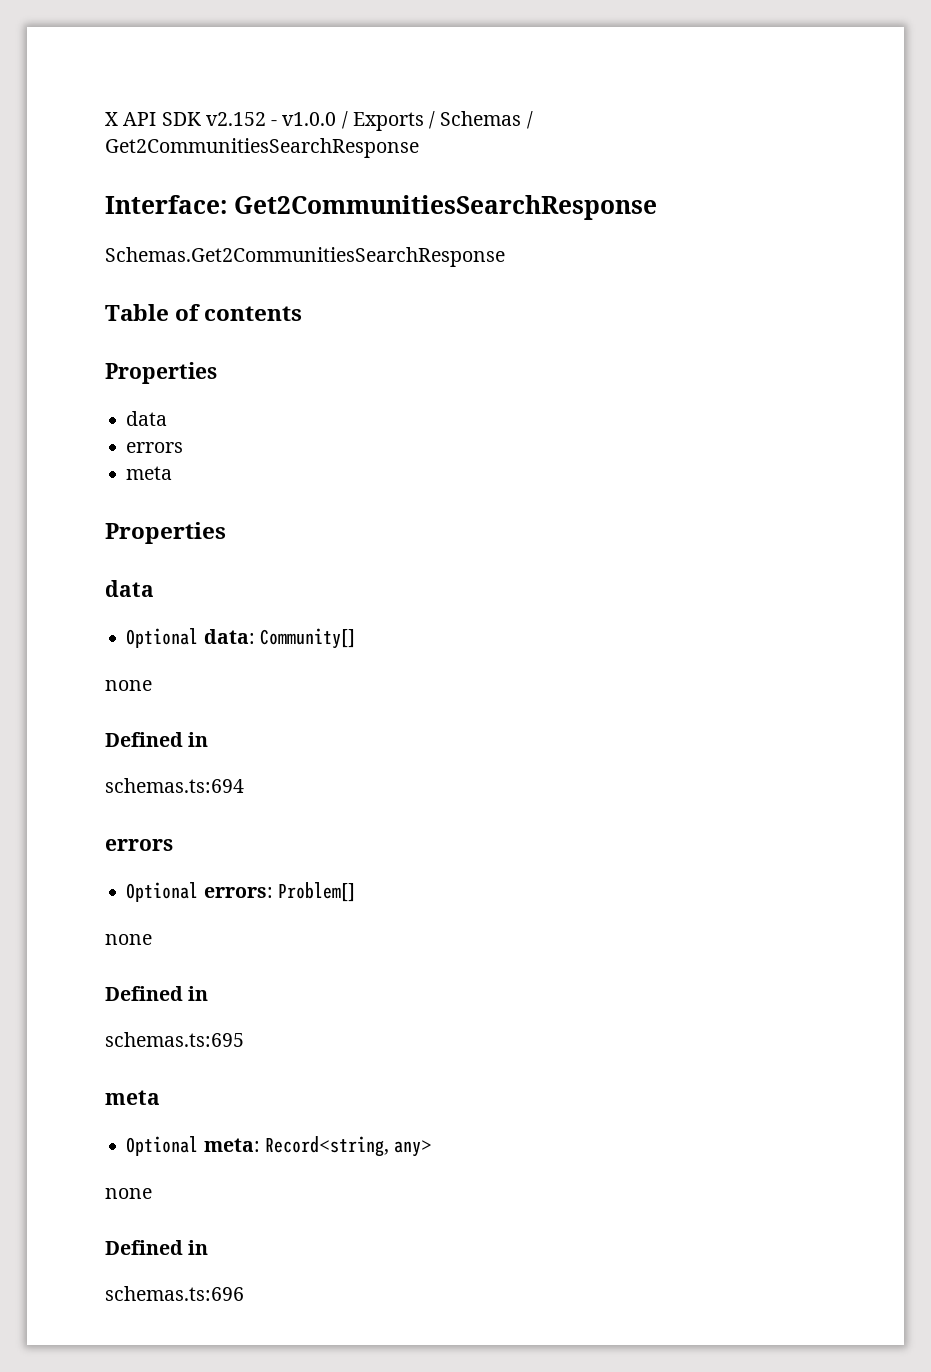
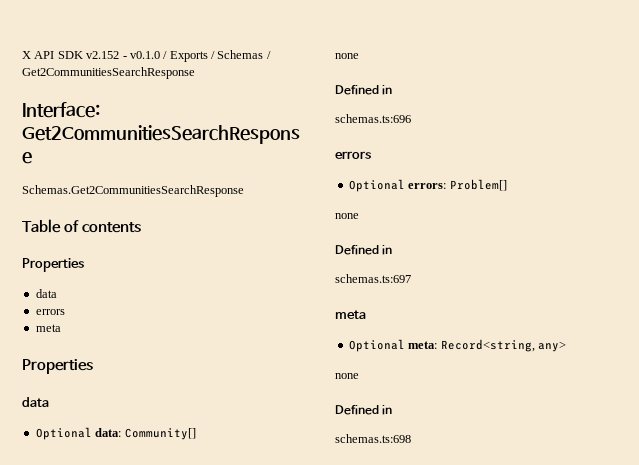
[282,112,337,126] v1.0.0 -> [129,51,160,59] v0.1.0
[105,778,244,793] schemas.ts:694 -> [335,114,411,123] schemas.ts:696
[105,1032,244,1047] schemas.ts:695 -> [335,274,411,283] schemas.ts:697
[105,1286,244,1301] schemas.ts:696 -> [335,434,411,443] schemas.ts:698

